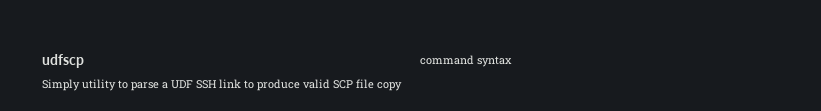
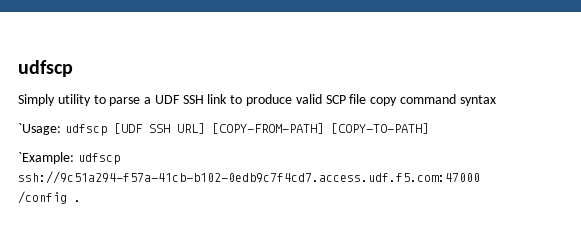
(512, 61) none -> [18,123,429,136] [18,152,120,165] [18,171,480,184] [18,191,81,204] // `Usage: udfscp [UDF SSH URL] [COPY-FROM-PATH] [COPY-TO-PATH] // `Example: udfscp ssh://9c51a294-f57a-41cb-b102-0edb9c7f4cd7.access.udf.f5.com:47000 /config .

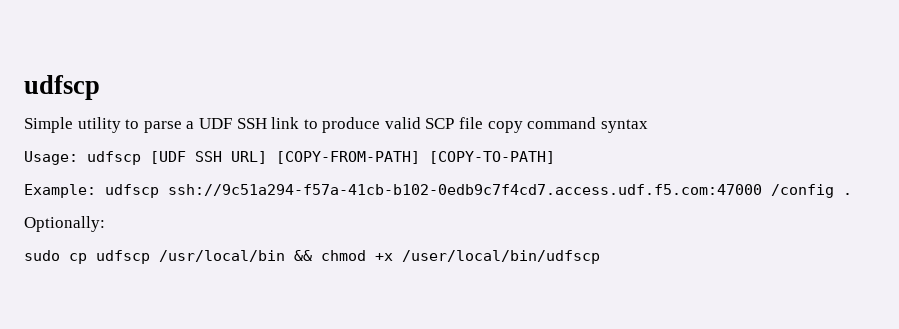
[18,94,55,106] Simply -> [24,117,73,133] Simple
[18,123,61,135] `Usage: -> [24,151,78,165] Usage:
[18,152,74,164] `Example: -> [24,184,96,198] Example:
(81, 201) none -> [24,216,105,232] [24,250,600,264] // Optionally: // sudo cp udfscp /usr/local/bin && chmod +x /user/local/bin/udfscp

